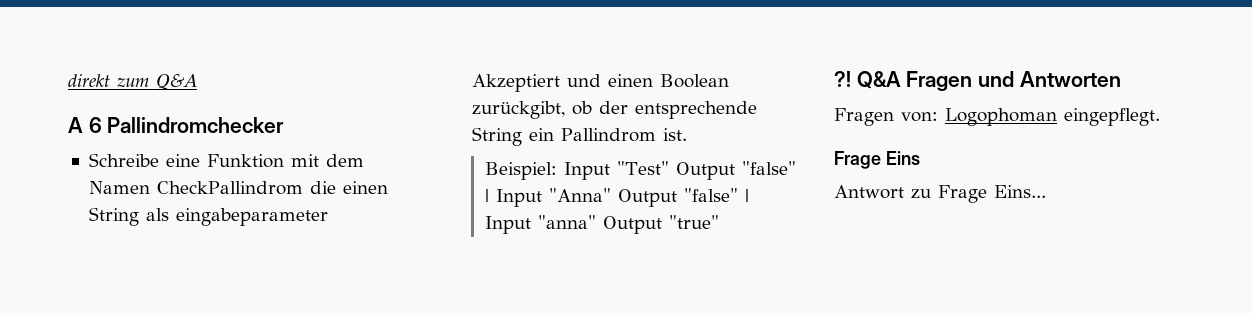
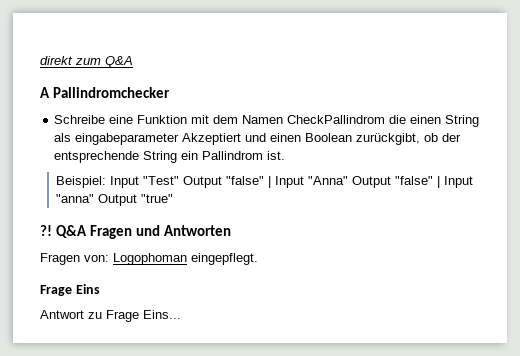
[88,117,102,133] 6 -> (50, 92) none

